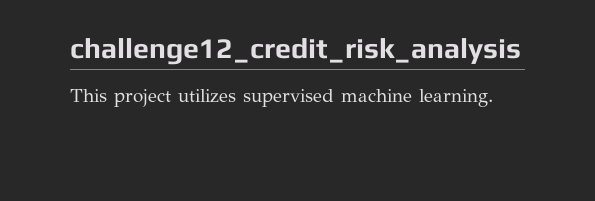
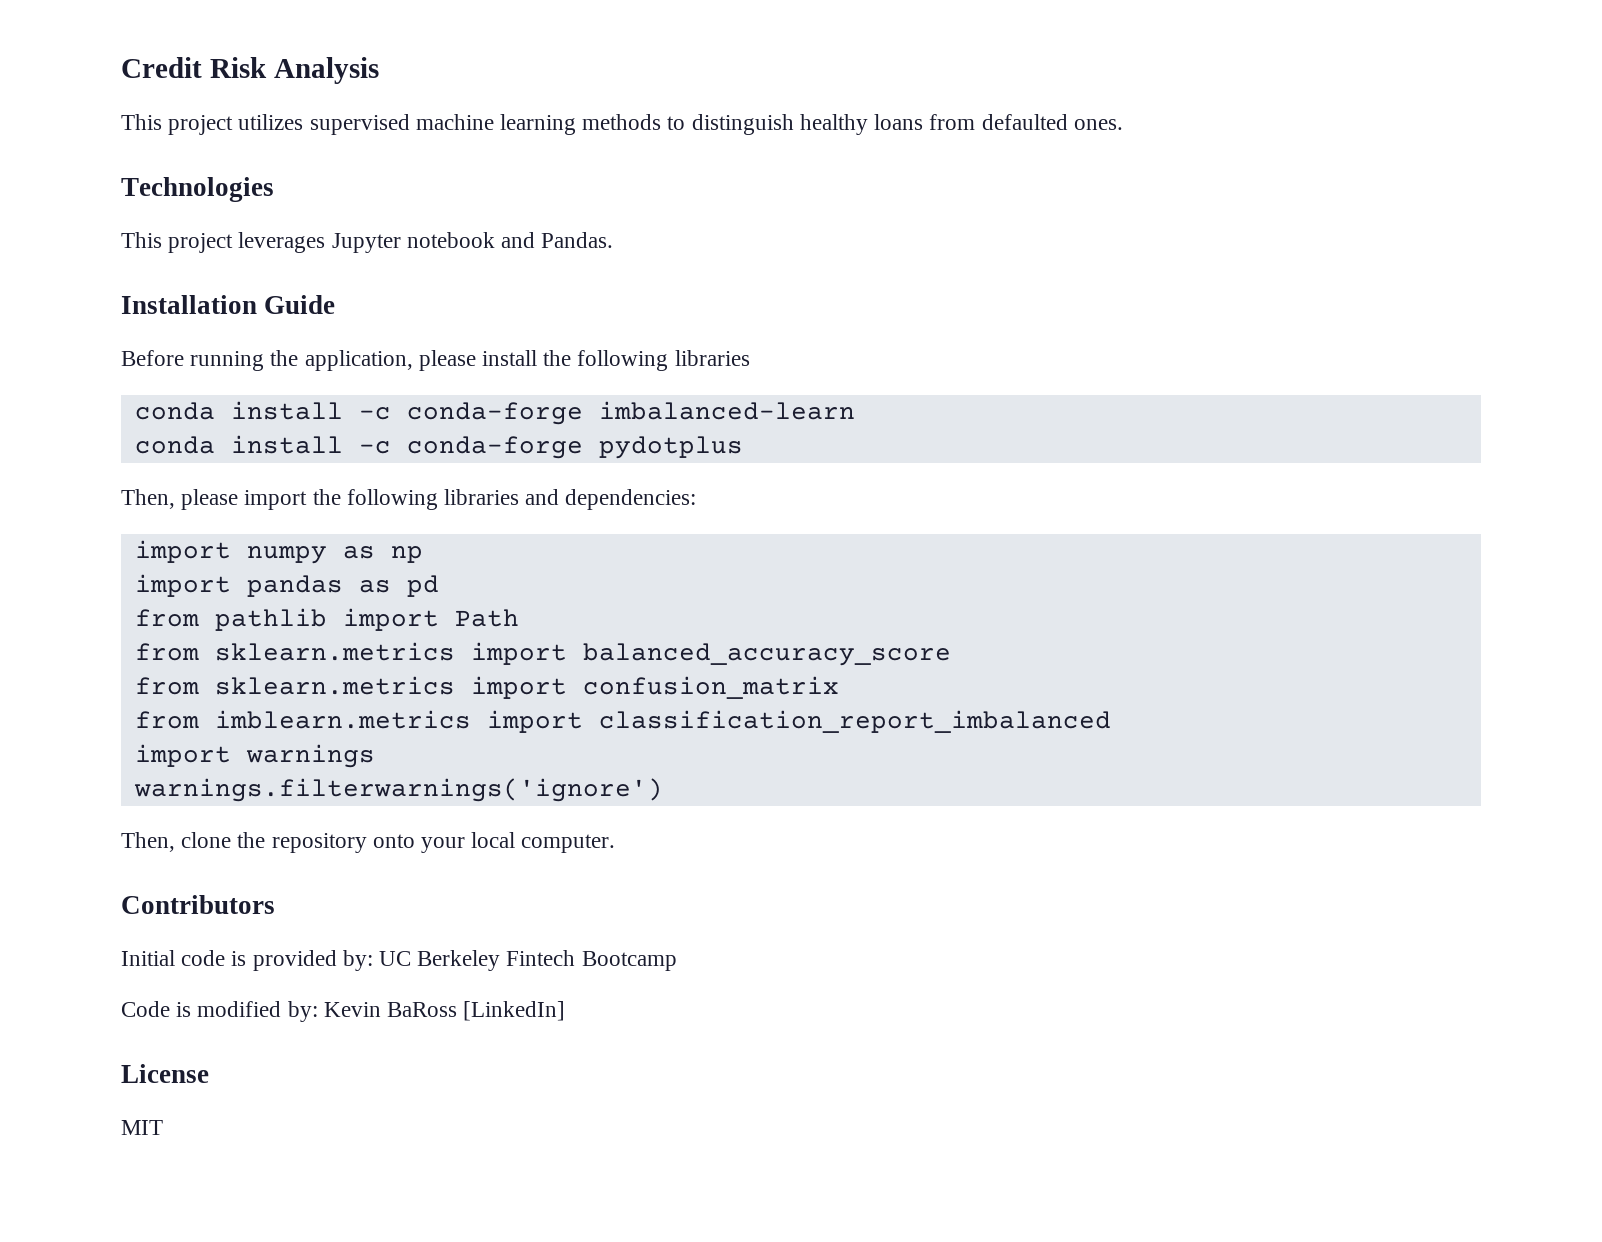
[70,38,521,65] challenge12_credit_risk_analysis -> [121,57,379,84] Credit Risk Analysis
[419,89,493,107] learning. -> [500,114,1123,135] [121,177,274,202] [121,232,614,253] [121,295,336,314] [121,350,750,371] [134,401,855,425] [134,435,743,459] [121,489,697,510] [134,540,423,564] [134,574,439,597] [134,608,519,631] [134,642,951,666] [134,676,839,699] [134,710,1111,733] [134,744,375,768] [133,778,663,802] [121,832,616,853] [121,895,275,914] [121,950,677,971] [121,1001,566,1022] [121,1064,209,1083] [121,1120,163,1135] learning methods to distinguish healthy loans from defaulted ones. // Technologies // This project leverages Jupyter notebook and Pandas. // Installation Guide // Before running the application, please install the following libraries // conda install -c conda-forge imbalanced-learn // conda install -c conda-forge pydotplus // Then, please import the following libraries and dependencies: // import numpy as np // import pandas as pd // from pathlib import Path // from sklearn.metrics import balanced_accuracy_score // from sklearn.metrics import confusion_matrix // from imblearn.metrics import classification_report_imbalanced // import warnings // warnings.filterwarnings('ignore') // Then, clone the repository onto your local computer. // Contributors // Initial code is provided by: UC Berkeley Fintech Bootcamp // Code is modified by: Kevin BaRoss [LinkedIn] // License // MIT

